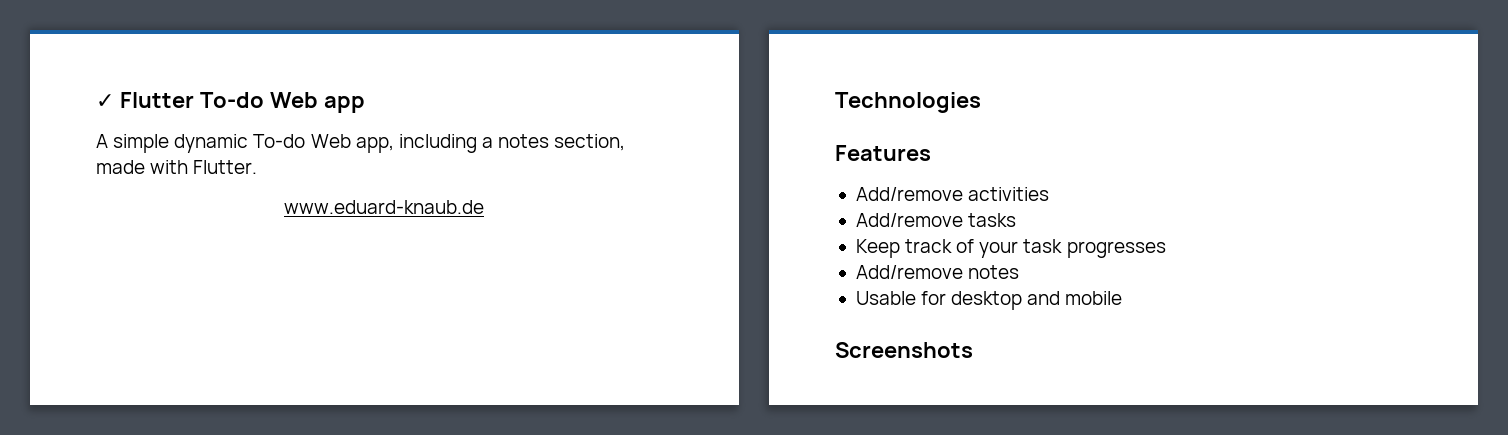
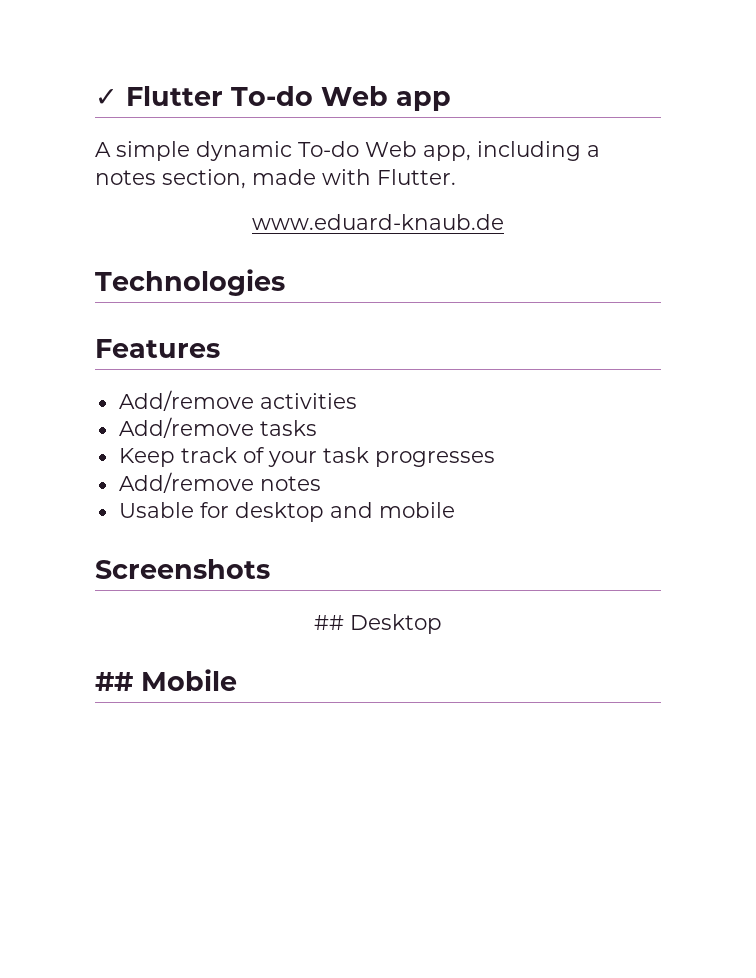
(973, 350) none -> [314,614,442,634] [95,669,237,691] // ## Desktop // ## Mobile

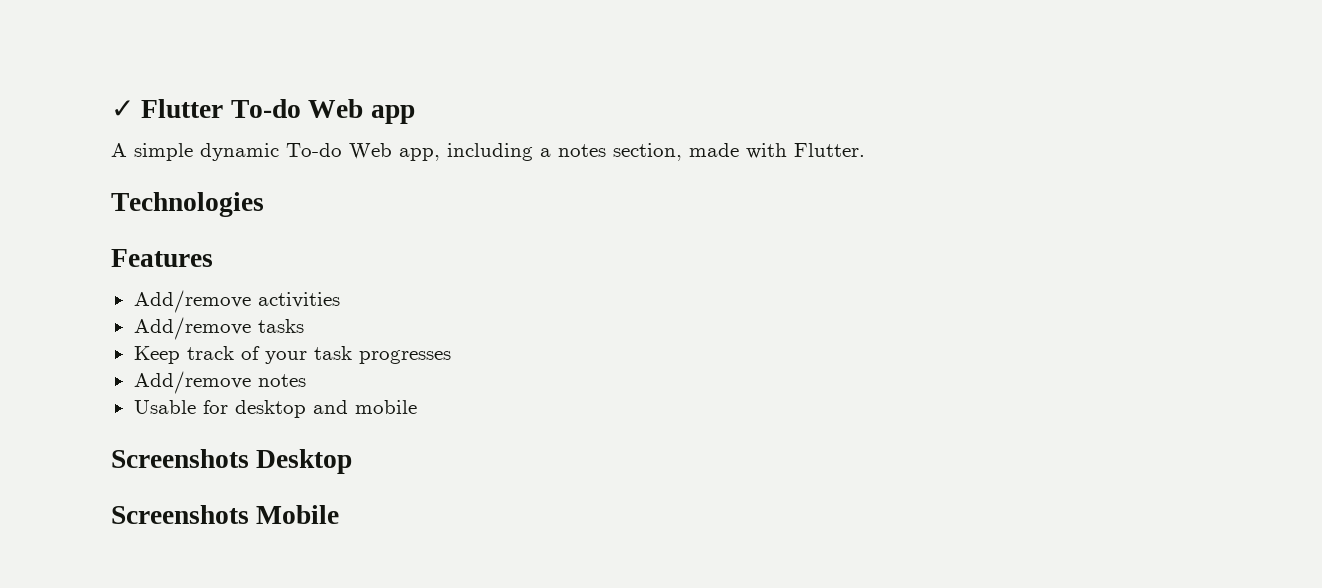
[252,214,504,230] // www.eduard-knaub.de -> (865, 150) none
[314,615,344,630] // ## -> (249, 458) none
[95,672,133,691] ## -> [111,505,249,524] Screenshots

